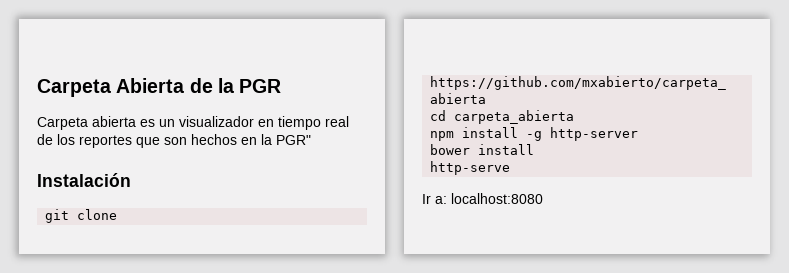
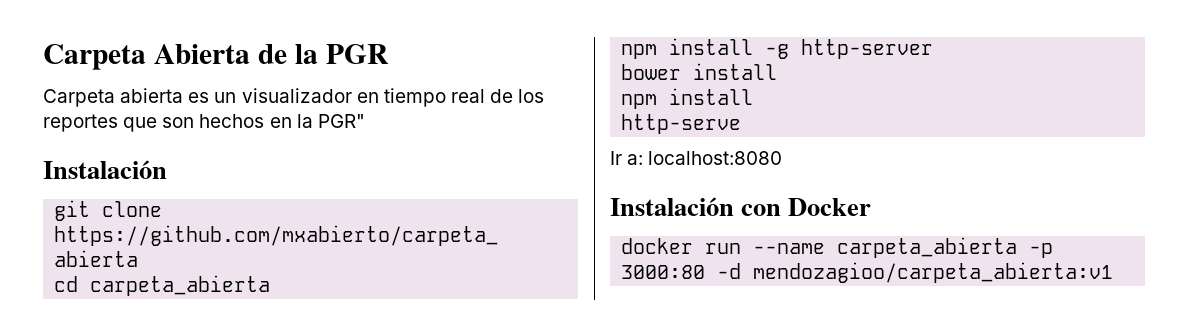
(535, 149) none -> [621,88,754,109] // npm install
(543, 198) none -> [610,197,872,216] [621,237,1054,258] [621,262,1114,283] // Instalación con Docker // docker run --name carpeta_abierta -p 3000:80 -d mendozagioo/carpeta_abierta:v1

